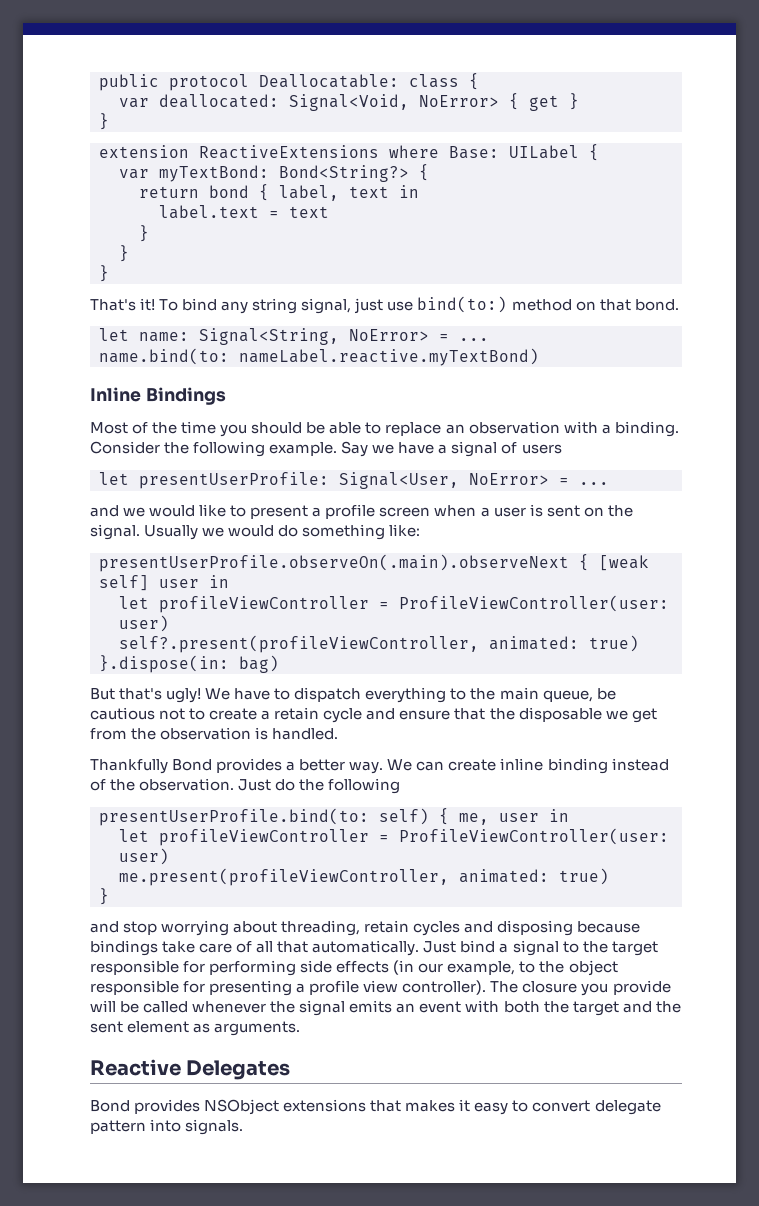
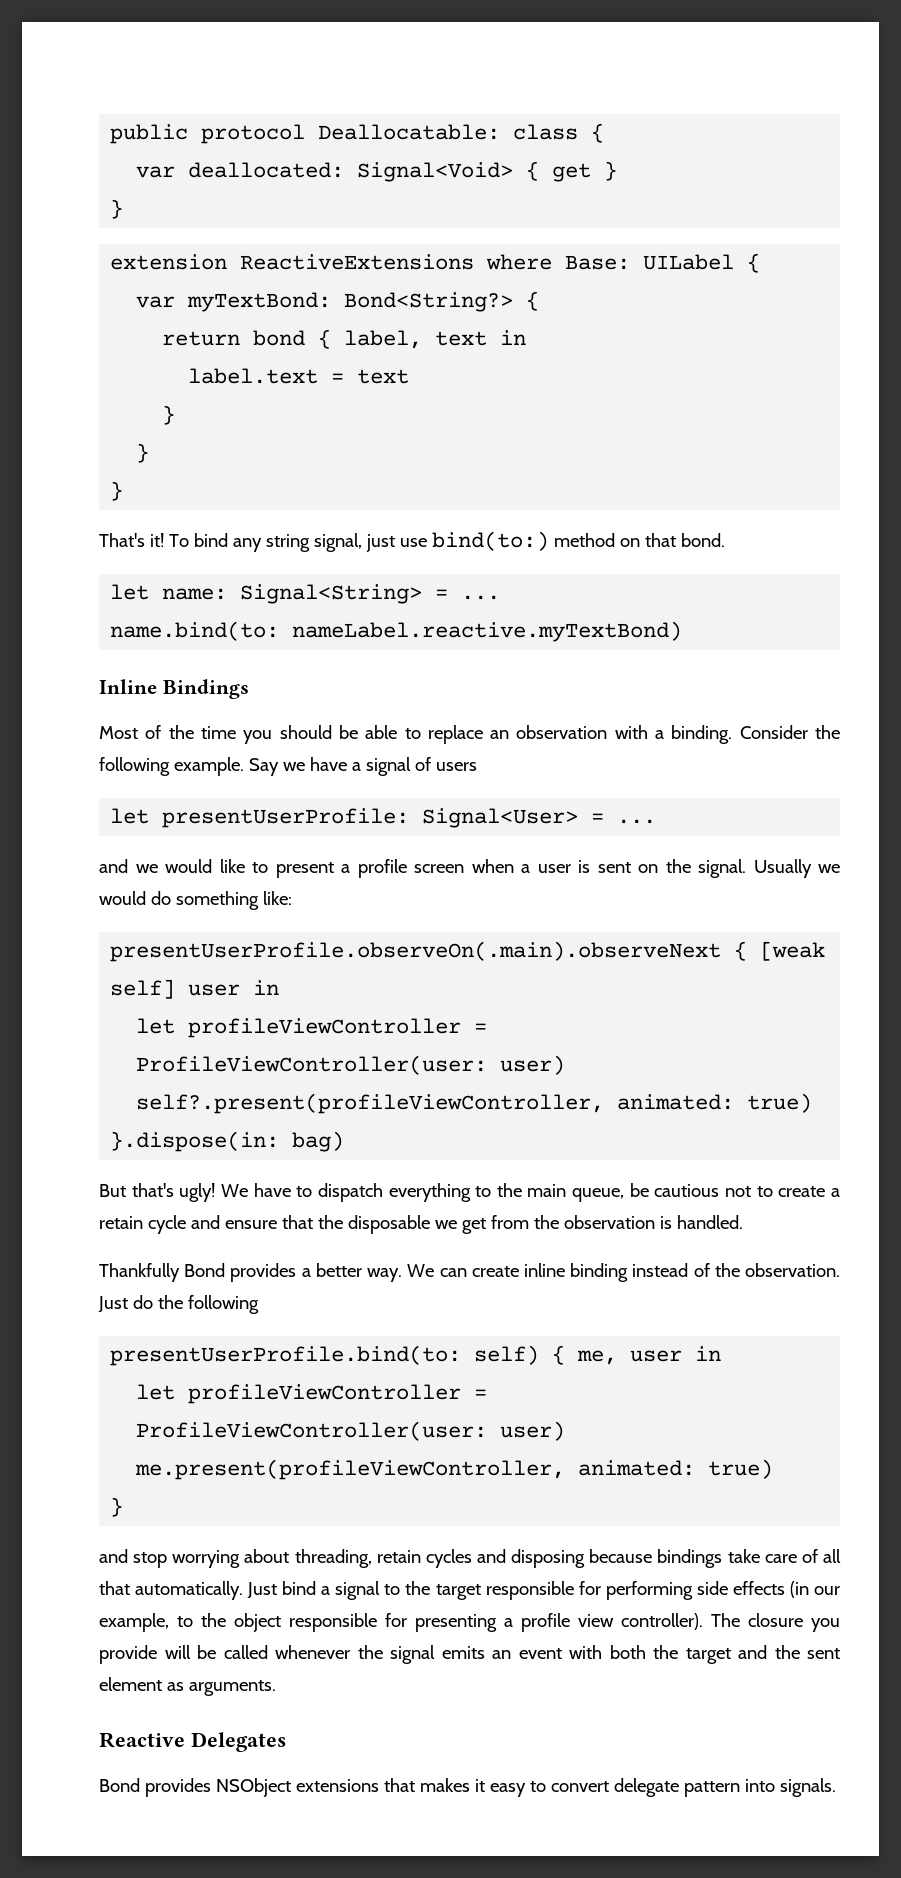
[289,94,499,111] Signal<Void, NoError> -> [357,162,514,182] Signal<Void>
[199,328,429,345] Signal<String, NoError> -> [240,584,423,604] Signal<String>
[339,472,549,489] Signal<User, NoError> -> [422,808,579,828] Signal<User>

